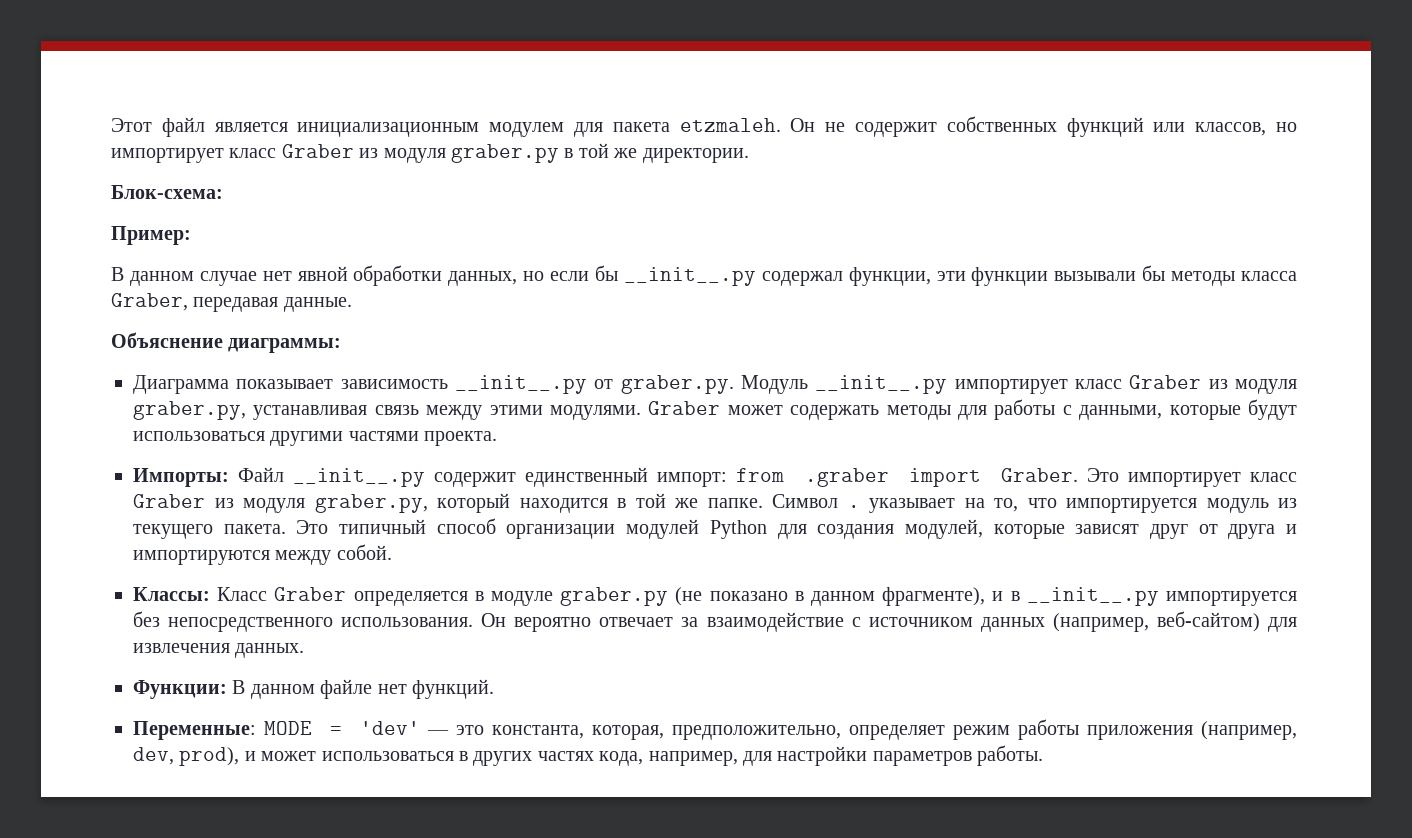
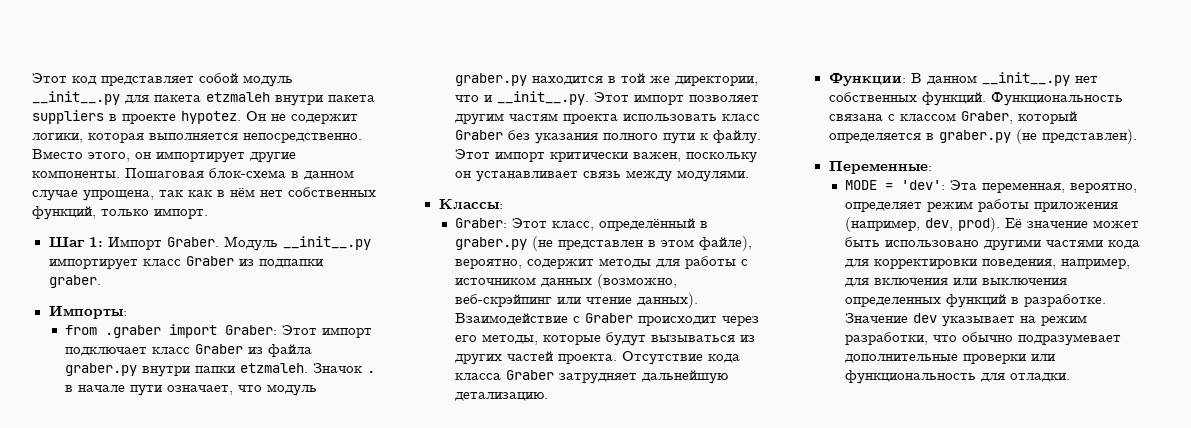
[111,116,1297,137] [111,143,749,163] [111,185,223,199] [111,226,191,245] [111,265,1298,286] [111,293,352,312] [111,332,342,353] [133,375,734,394] Этот файл является инициализационным модулем для пакета etzmaleh. Он не содержит собственных функций или классов, но импортирует класс Graber из модуля graber.py в той же директории. // Блок-схема: // Пример: // В данном случае нет явной обработки данных, но если бы __init__.py содержал функции, эти функции вызывали бы методы класса Graber, передавая данные. // Объяснение диаграммы: // Диаграмма показывает зависимость __init__.py от graber.py. -> [32,73,293,87] [32,91,375,106] [32,110,358,124] [32,133,362,143] [32,149,296,163] [32,168,354,180] [32,187,376,201] [32,206,208,220] [48,237,219,250] Этот код представляет собой модуль __init__.py для пакета etzmaleh внутри пакета suppliers в проекте hypotez. Он не содержит логики, которая выполняется непосредственно. Вместо этого, он импортирует другие компоненты. Пошаговая блок-схема в данном случае упрощена, так как в нём нет собственных функций, только импорт. // Шаг 1: Импорт Graber.
[1235,379,1297,394] [133,401,368,420] модуля graber.py, устанавливая -> [258,259,323,268] [48,275,101,288] [48,305,127,319] [65,324,373,338] [65,344,313,357] [65,363,376,377] [65,384,318,396] [455,73,759,86] [455,91,760,105] [455,113,761,125] [455,130,762,144] [455,149,758,163] [455,171,579,182] подпапки graber. // Импорты: // from .graber import Graber: Этот импорт подключает класс Graber из файла graber.py внутри папки etzmaleh. Значок . в начале пути означает, что модуль graber.py находится в той же директории, что и __init__.py. Этот импорт позволяет другим частям проекта использовать класс Graber без указания полного пути к файлу. Этот импорт критически важен, поскольку он устанавливает
[489,405,543,415] этими -> (673, 176) none
[648,399,1297,420] [133,431,498,446] [133,467,1297,487] [133,493,1297,513] [133,518,1297,539] [133,544,392,565] [133,587,1298,606] [133,611,1298,632] [133,643,305,658] [133,679,494,699] Graber может содержать методы для работы с данными, которые будут использоваться другими частями проекта. // Импорты: Файл __init__.py содержит единственный импорт: from .graber import Graber. Это импортирует класс Graber из модуля graber.py, который находится в той же папке. Символ . указывает на то, что импортируется модуль из текущего пакета. Это типичный способ организации модулей Python для создания модулей, которые зависят друг от друга и импортируются между собой. // Классы: Класс Graber определяется в модуле graber.py (не показано в данном фрагменте), и в __init__.py импортируется без непосредственного использования. Он вероятно отвечает за взаимодействие с источником данных (например, веб-сайтом) для извлечения данных. // Функции: В данном файле нет функций. -> [438,199,503,209] [455,218,709,231] [455,236,753,251] [455,256,749,269] [455,274,678,289] [455,293,699,308] [455,313,760,326] [455,332,756,346] [455,351,741,365] [455,370,729,384] [455,392,549,401] [828,72,1098,86] [828,92,1123,106] [828,111,1077,124] [828,129,1137,144] // Классы: // Graber: Этот класс, определённый в graber.py (не представлен в этом файле), вероятно, содержит методы для работы с источником данных (возможно, веб-скрэйпинг или чтение данных). Взаимодействие с Graber происходит через его методы, которые будут вызываться из других частей проекта. Отсутствие кода класса Graber затрудняет дальнейшую детализацию. // Функции: В данном __init__.py нет собственных функций. Функциональность связана с классом Graber, который определяется в graber.py (не представлен).
(256, 730) none -> (932, 167) //
[359,721,841,740] 'dev' — это константа, которая, предположительно, -> [901,180,1138,193] 'dev': Эта переменная, вероятно,
[179,745,1044,766] prod), и может использоваться в других частях кода, например, для настройки параметров работы. -> [958,217,1140,232] [845,237,1141,251] [845,258,1131,269] [845,278,1068,287] [845,294,1107,308] [845,313,1088,327] [845,332,1122,346] [845,354,1056,364] [845,370,1071,384] prod). Её значение может быть использовано другими частями кода для корректировки поведения, например, для включения или выключения определенных функций в разработке. Значение dev указывает на режим разработки, что обычно подразумевает дополнительные проверки или функциональность для отладки.

